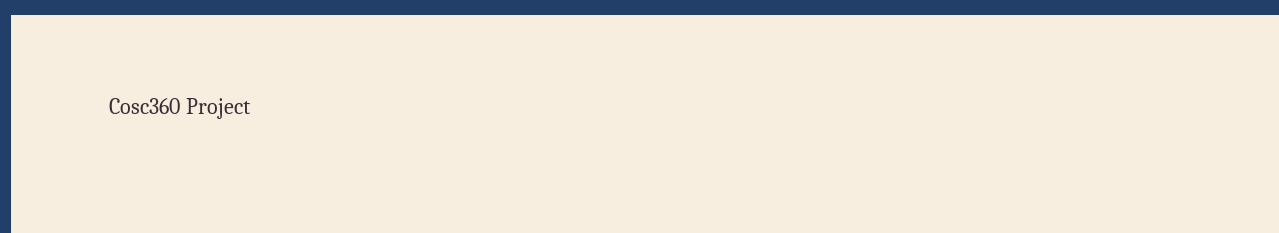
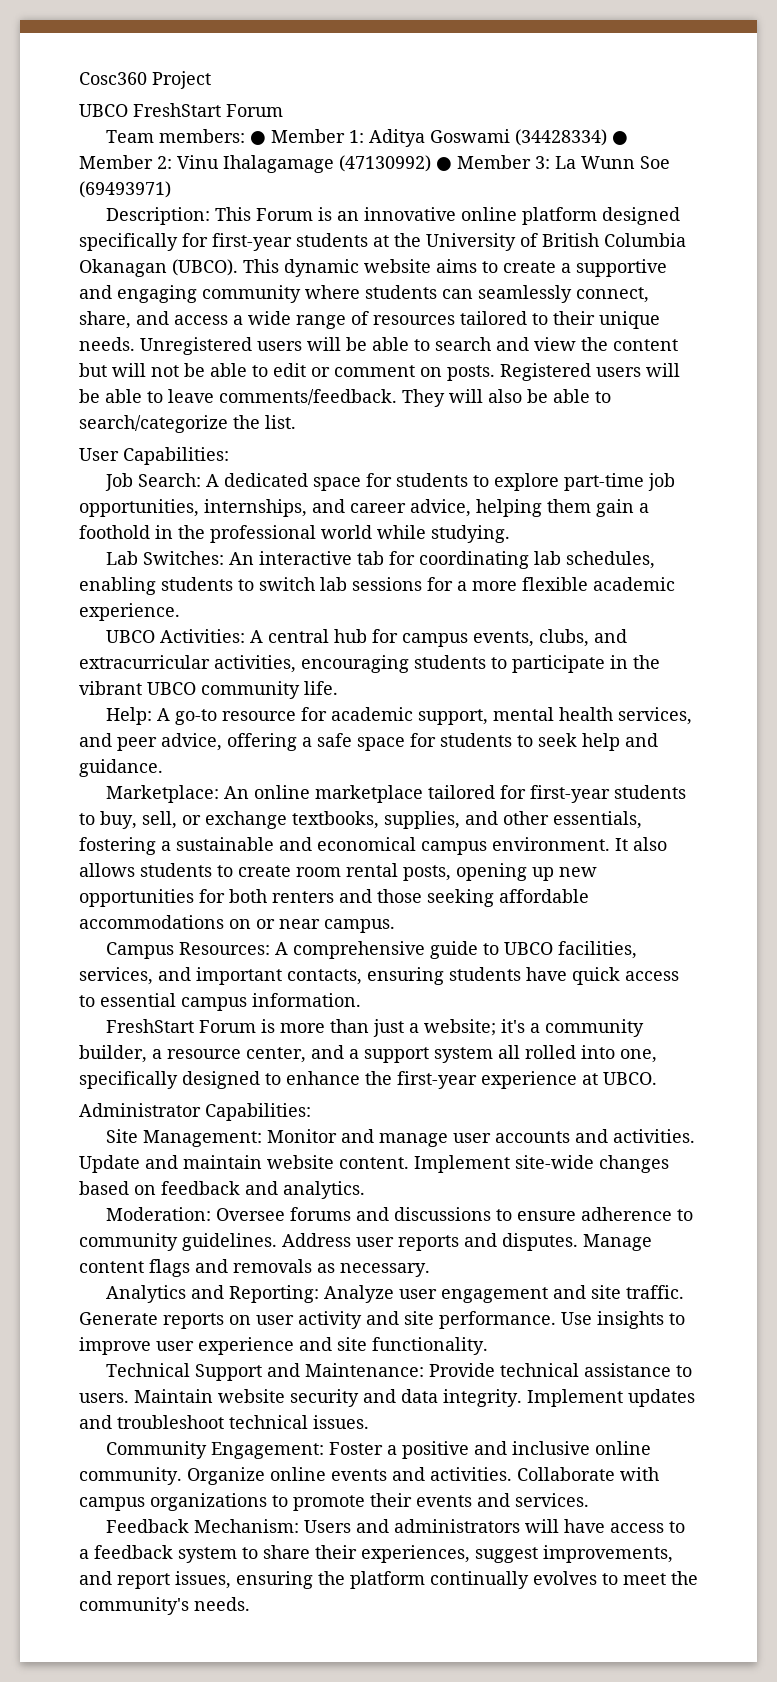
(251, 108) none -> [79,103,283,117] [105,129,628,147] [79,155,670,173] [79,181,171,198] [105,207,680,225] [79,233,686,251] [79,259,667,277] [79,285,649,303] [79,311,660,329] [79,337,678,355] [79,363,680,381] [79,389,611,407] [79,415,296,433] [79,447,229,465] [104,473,675,491] [79,499,649,517] [79,525,510,543] [105,551,655,569] [79,577,675,595] [79,603,180,621] [105,629,627,647] [79,655,660,673] [79,681,338,699] [105,707,692,725] [79,733,658,751] [79,759,163,777] [105,785,686,803] [79,811,642,829] [79,837,667,855] [79,863,597,881] [79,889,589,907] [79,915,395,933] [105,941,637,959] [79,967,679,985] [79,993,361,1011] [105,1019,644,1037] [79,1045,657,1063] [79,1071,657,1089] [79,1103,311,1121] [105,1129,695,1147] [79,1155,669,1173] [79,1181,365,1199] [105,1207,693,1221] [79,1233,652,1251] [79,1259,430,1277] [105,1285,684,1303] [79,1311,685,1329] [79,1337,488,1355] [105,1363,692,1381] [79,1389,695,1407] [79,1415,369,1429] [105,1441,651,1459] [79,1467,659,1485] [79,1493,589,1511] [105,1519,685,1533] [79,1545,673,1563] [79,1571,698,1589] [79,1597,250,1615] // UBCO FreshStart Forum // Team members: ● Member 1: Aditya Goswami (34428334) ● Member 2: Vinu Ihalagamage (47130992) ● Member 3: La Wunn Soe (69493971) // Description: This Forum is an innovative online platform designed specifically for first-year students at the University of British Columbia Okanagan (UBCO). This dynamic website aims to create a supportive and engaging community where students can seamlessly connect, share, and access a wide range of resources tailored to their unique needs. Unregistered users will be able to search and view the content but will not be able to edit or comment on posts. Registered users will be able to leave comments/feedback. They will also be able to search/categorize the list. // User Capabilities: // Job Search: A dedicated space for students to explore part-time job opportunities, internships, and career advice, helping them gain a foothold in the professional world while studying. // Lab Switches: An interactive tab for coordinating lab schedules, enabling students to switch lab sessions for a more flexible academic experience. // UBCO Activities: A central hub for campus events, clubs, and extracurricular activities, encouraging students to participate in the vibrant UBCO community life. // Help: A go-to resource for academic support, mental health services, and peer advice, offering a safe space for students to seek help and guidance. // Marketplace: An online marketplace tailored for first-year students to buy, sell, or exchange textbooks, supplies, and other essentials, fostering a sustainable and economical campus environment. It also allows students to create room rental posts, opening up new opportunities for both renters and those seeking affordable accommodations on or near campus. // Campus Resources: A comprehensive guide to UBCO facilities, services, and important contacts, ensuring students have quick access to essential campus information. // FreshStart Forum is more than just a website; it's a community builder, a resource center, and a support system all rolled into one, specifically designed to enhance the first-year experience at UBCO. // Administrator Capabilities: // Site Management: Monitor and manage user accounts and activities. Update and maintain website content. Implement site-wide changes based on feedback and analytics. // Moderation: Oversee forums and discussions to ensure adherence to community guidelines. Address user reports and disputes. Manage content flags and removals as necessary. // Analytics and Reporting: Analyze user engagement and site traffic. Generate reports on user activity and site performance. Use insights to improve user experience and site functionality. // Technical Support and Maintenance: Provide technical assistance to users. Maintain website security and data integrity. Implement updates and troubleshoot technical issues. // Community Engagement: Foster a positive and inclusive online community. Organize online events and activities. Collaborate with campus organizations to promote their events and services. // Feedback Mechanism: Users and administrators will have access to a feedback system to share their experiences, suggest improvements, and report issues, ensuring the platform continually evolves to meet the community's needs.

